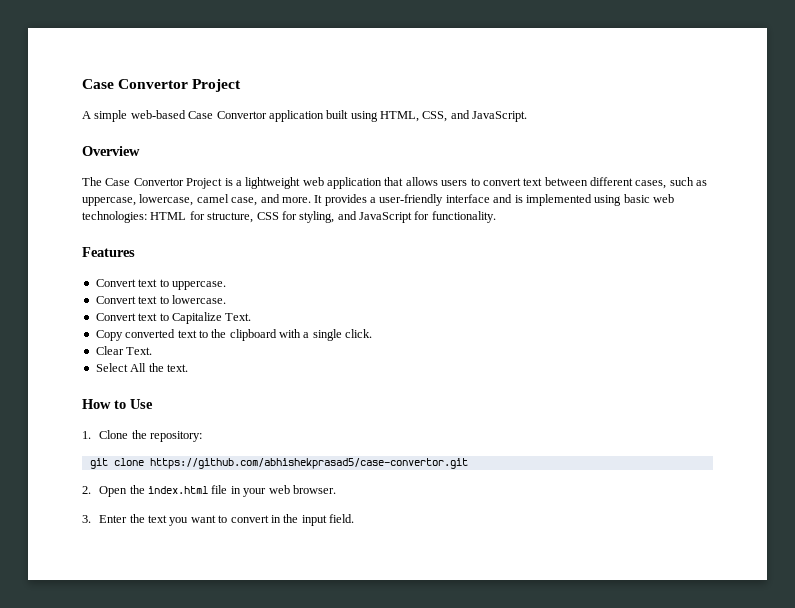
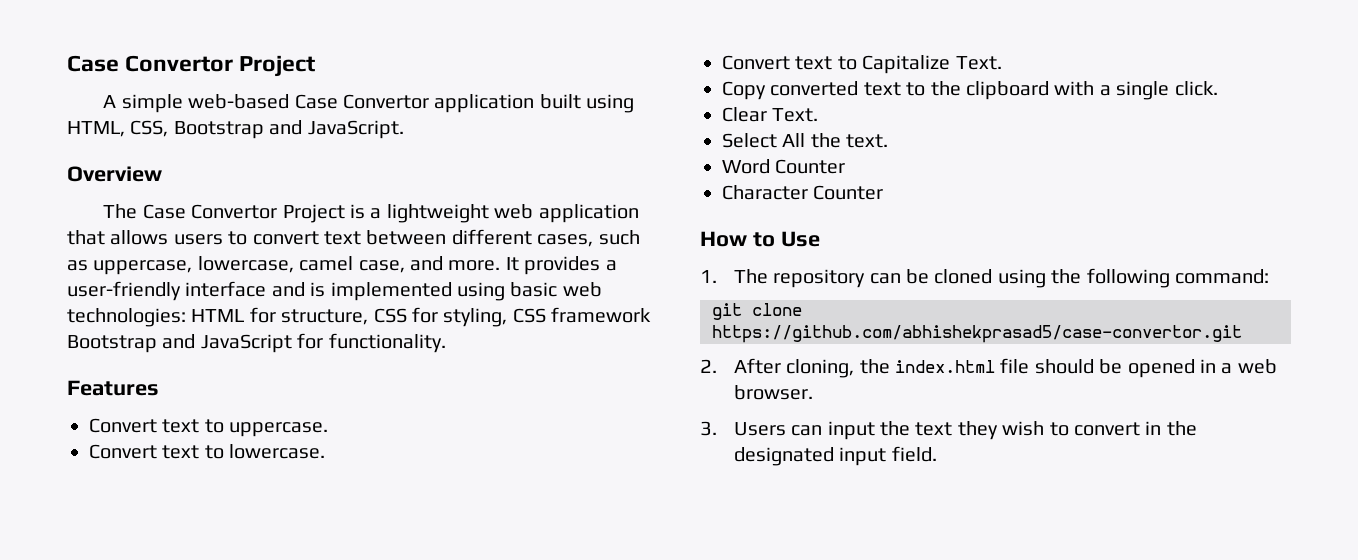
(448, 116) none -> [173,121,264,139] Bootstrap
(335, 217) none -> [512,307,652,323] [67,335,157,353] CSS framework Bootstrap
(188, 368) none -> [722,159,846,174] [722,185,884,200] // Word Counter // Character Counter
[99,430,202,442] Clone the repository: -> [733,268,1269,288] The repository can be cloned using the following command:
[99,486,128,497] Open -> [733,358,855,378] After cloning,
[230,485,336,497] [82,514,216,526] in your web browser. // 3. Enter the text you want -> [1034,359,1277,378] [733,385,813,400] [700,421,1045,440] should be opened in a web browser. // 3. Users can input the text they wish
(299, 518) none -> [733,447,834,466] designated

